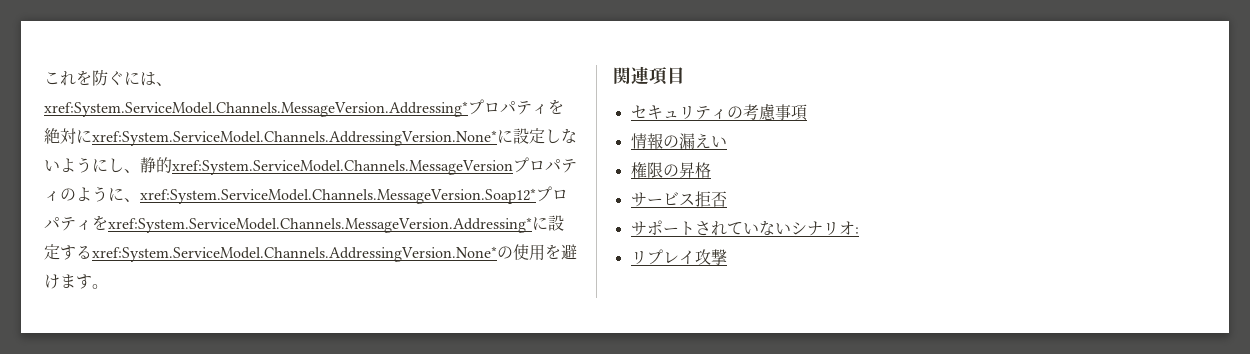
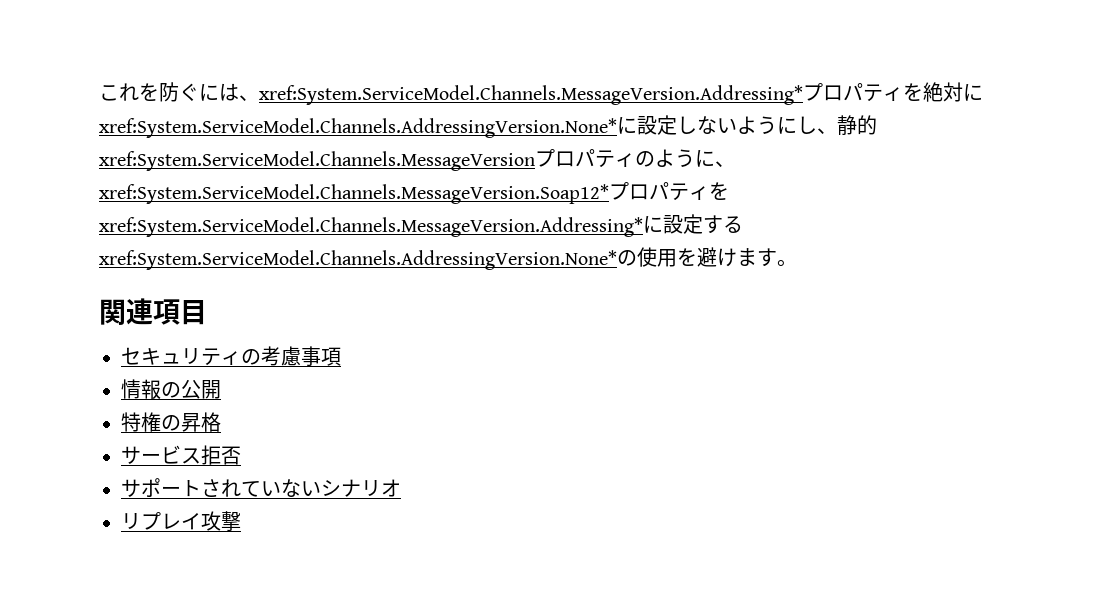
[678,133,727,149] [630,162,663,178] 漏えい // 権限 -> [181,379,221,399] [121,412,161,432] 公開 // 特権
[854,227,859,234] : -> (401, 488) none

